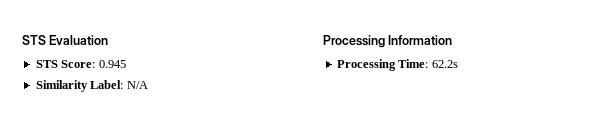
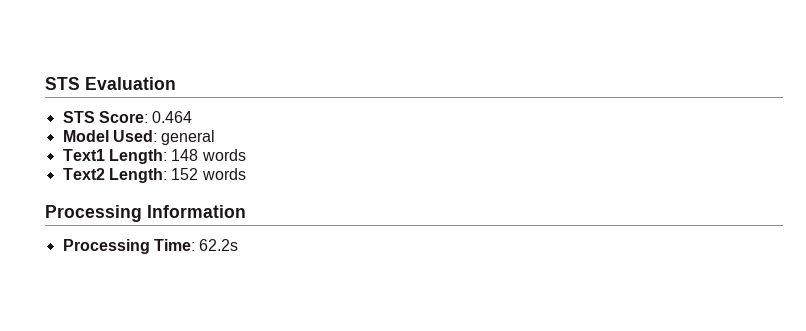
[98,60,126,68] [35,80,148,92] 0.945 // Similarity Label: N/A -> [152,111,193,123] [62,130,216,145] [62,149,246,164] [62,168,246,183] 0.464 // Model Used: general // Text1 Length: 148 words // Text2 Length: 152 words

